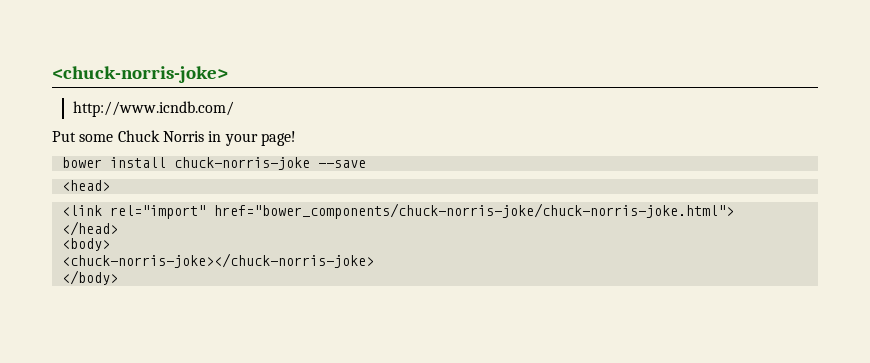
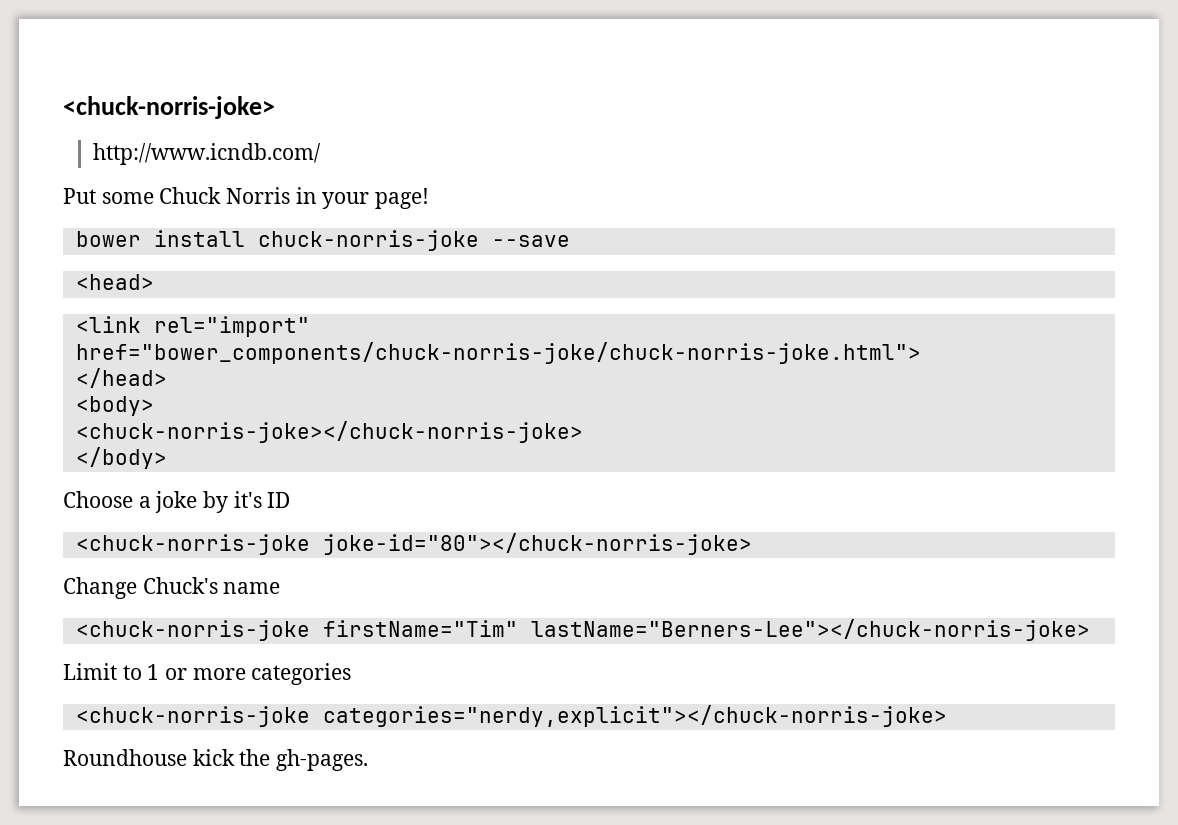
(118, 277) none -> [63,491,291,513] [75,533,752,555] [63,577,281,599] [75,619,1090,641] [63,663,352,685] [75,705,947,727] [63,749,369,771] // Choose a joke by it's ID // <chuck-norris-joke joke-id="80"></chuck-norris-joke> // Change Chuck's name // <chuck-norris-joke firstName="Tim" lastName="Berners-Lee"></chuck-norris-joke> // Limit to 1 or more categories // <chuck-norris-joke categories="nerdy,explicit"></chuck-norris-joke> // Roundhouse kick the gh-pages.

